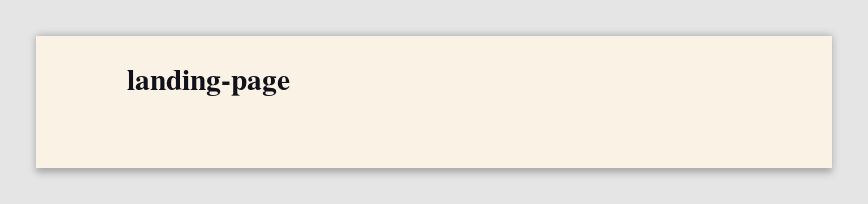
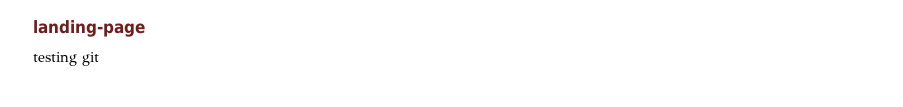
(290, 83) none -> [33,52,99,66] // testing git

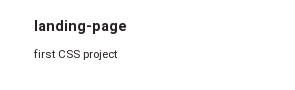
[33,52,99,66] testing git -> [33,49,119,60] first CSS project

